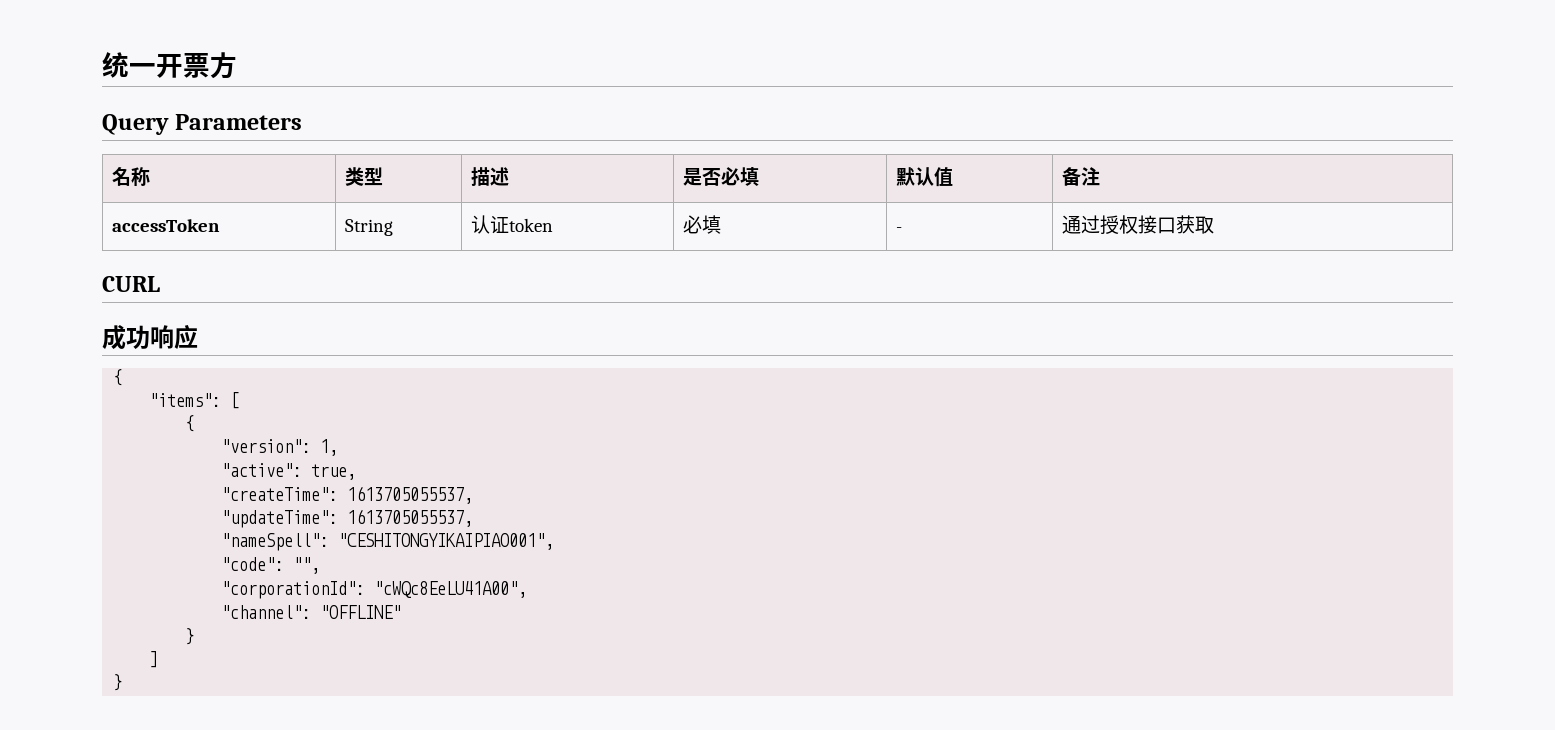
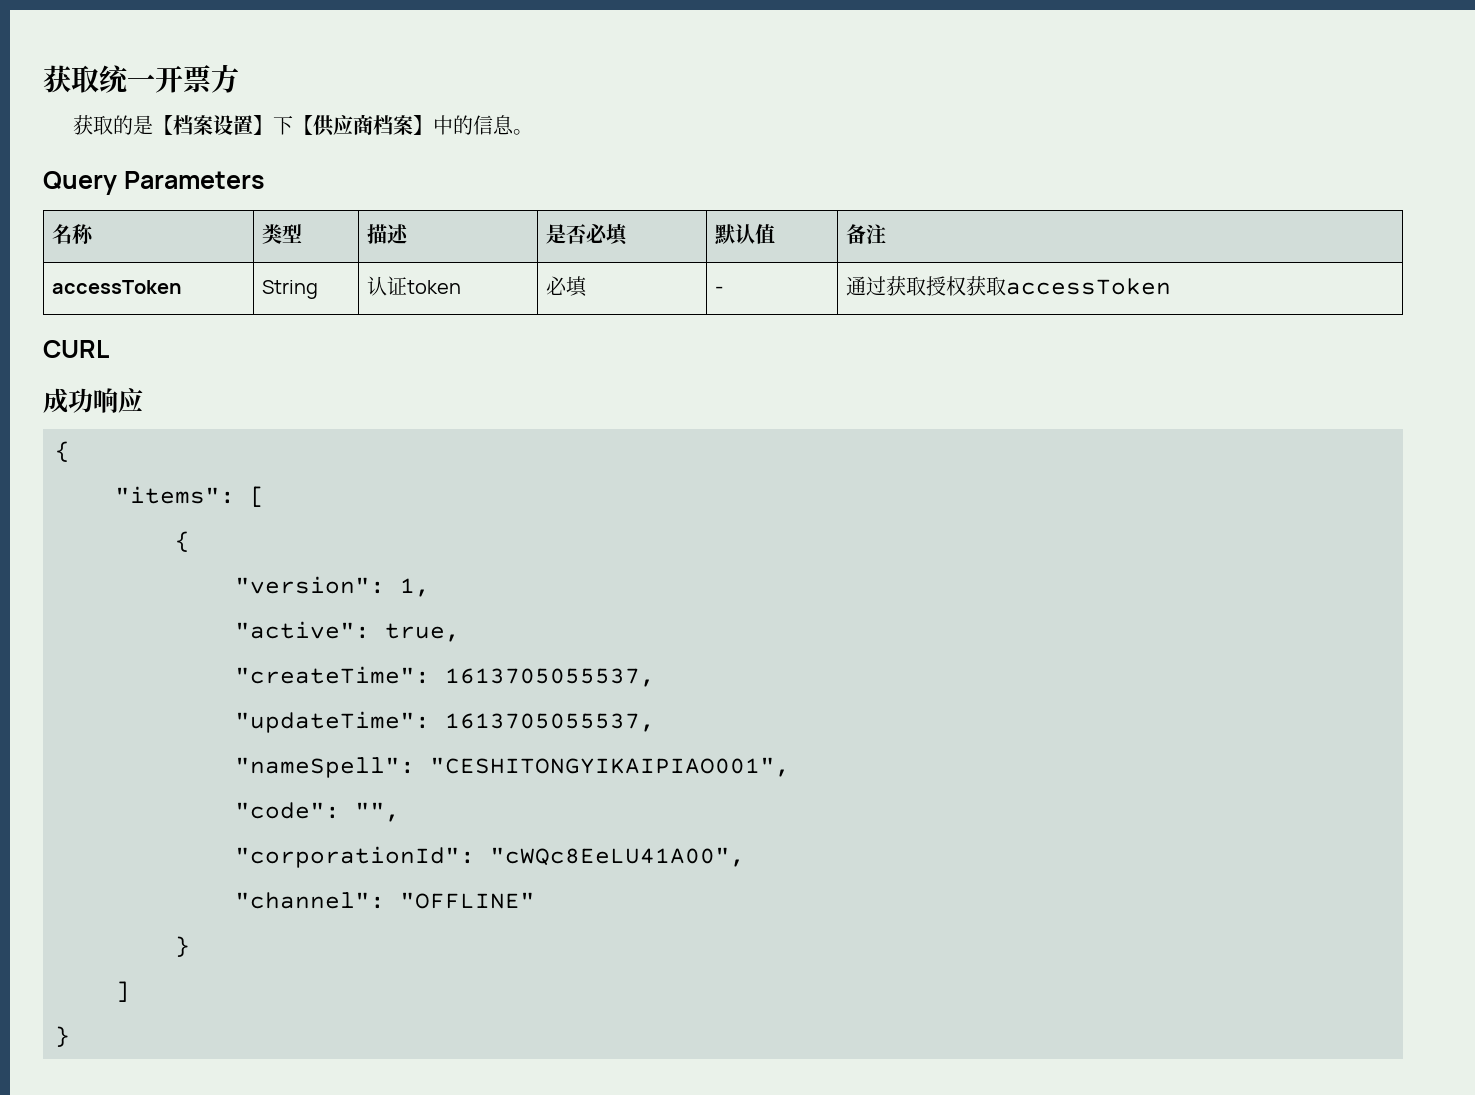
(102, 65) none -> [43,65,99,93] 获取
(237, 65) none -> [73,114,534,137] // 获取的是【档案设置】下【供应商档案】中的信息。
[1100,215,1215,235] 授权接口获取 -> [885,276,1171,296] 获取授权获取accessToken

